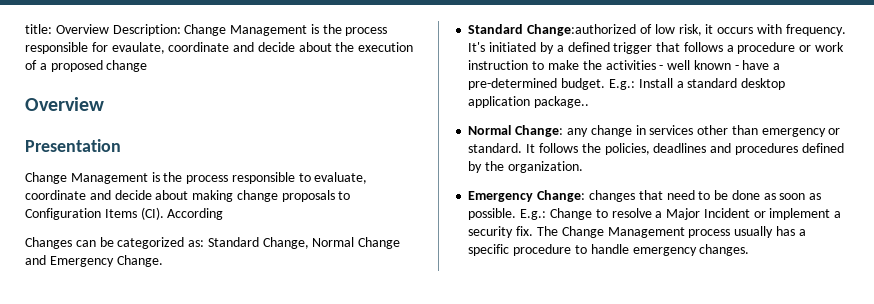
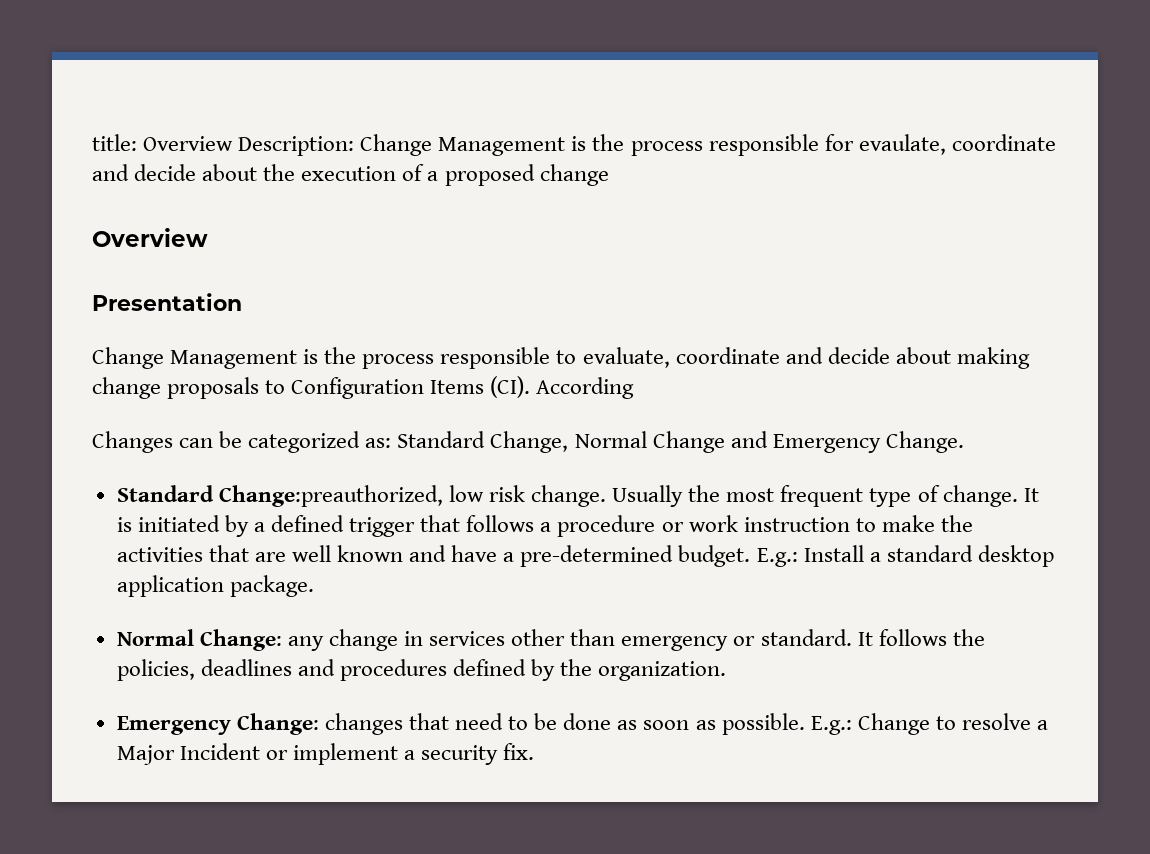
[527,24,846,36] [468,42,486,52] Change:authorized of low risk, it occurs with frequency. It's -> [218,485,1039,507] [116,517,132,532] Change:preauthorized, low risk change. Usually the most frequent type of change. It is
[659,65,664,70] - -> [208,545,286,562] that are
[734,65,739,70] - -> [409,545,447,562] and
[534,96,590,108] package.. -> [229,575,314,597] package.
[536,226,806,238] [468,244,750,256] The Change Management process usually has a specific procedure to handle emergency changes. -> (535, 751) none

